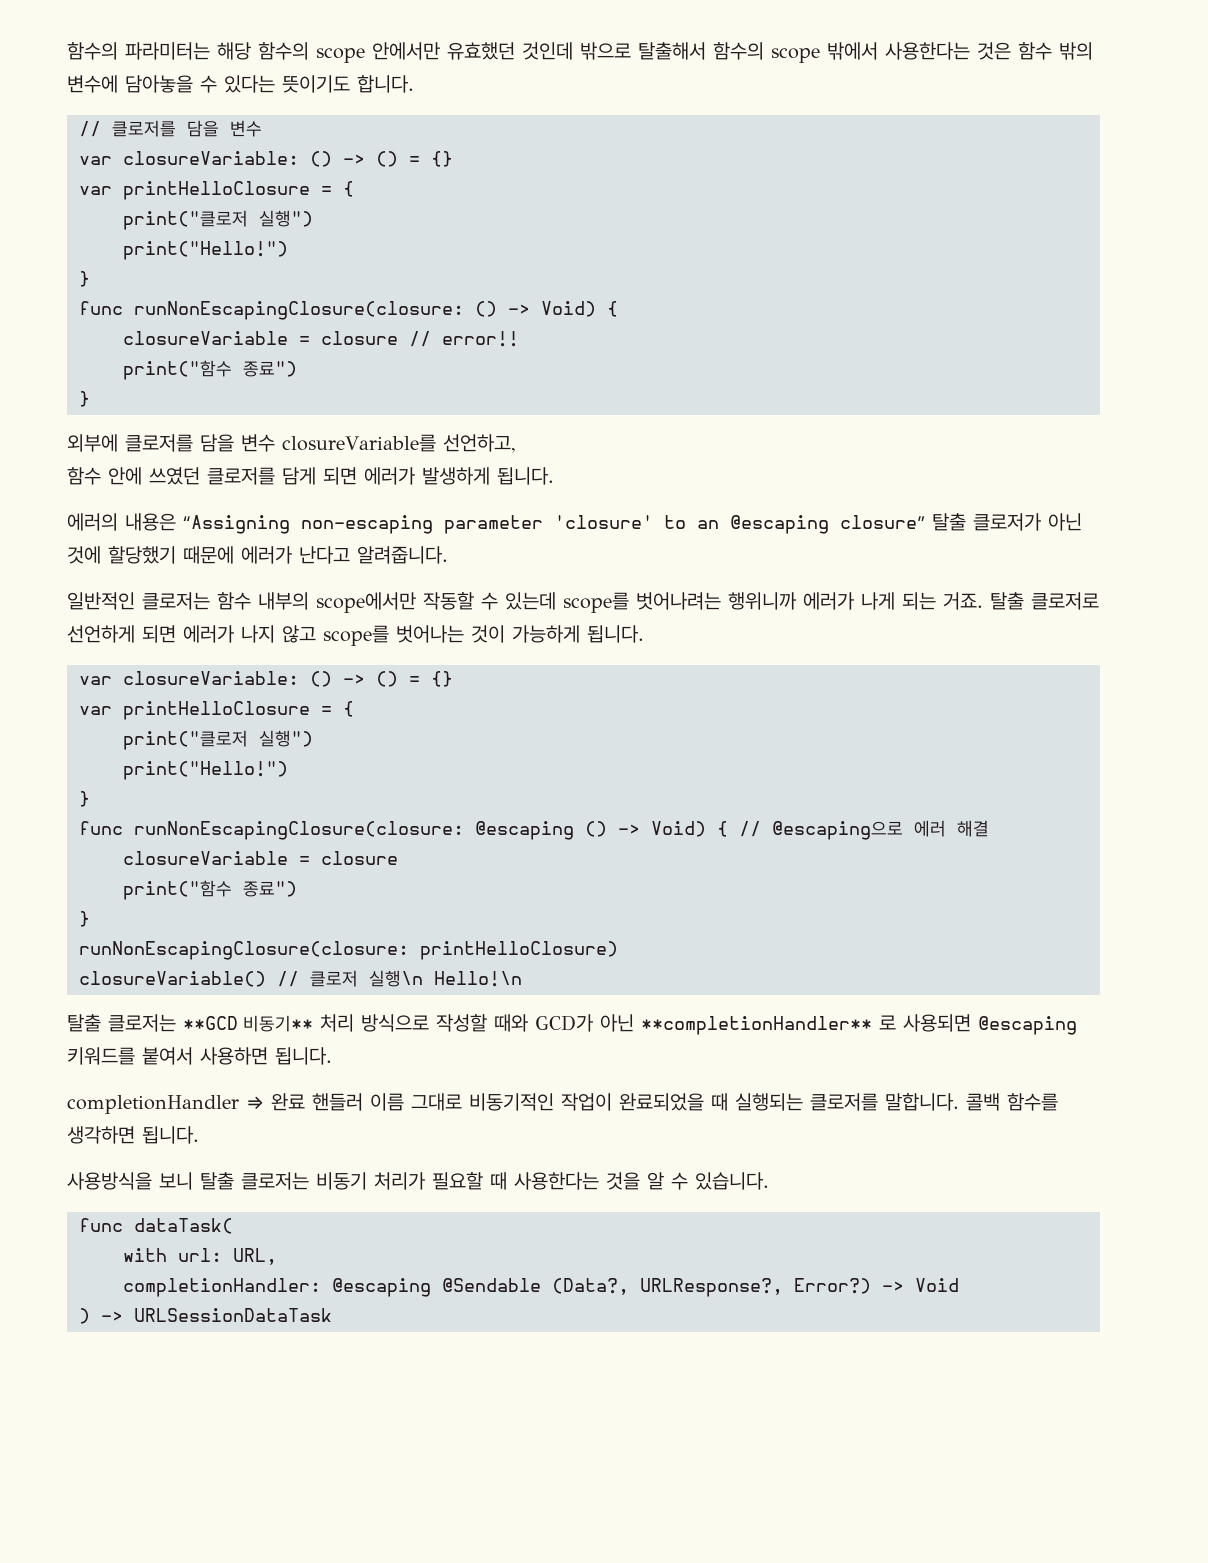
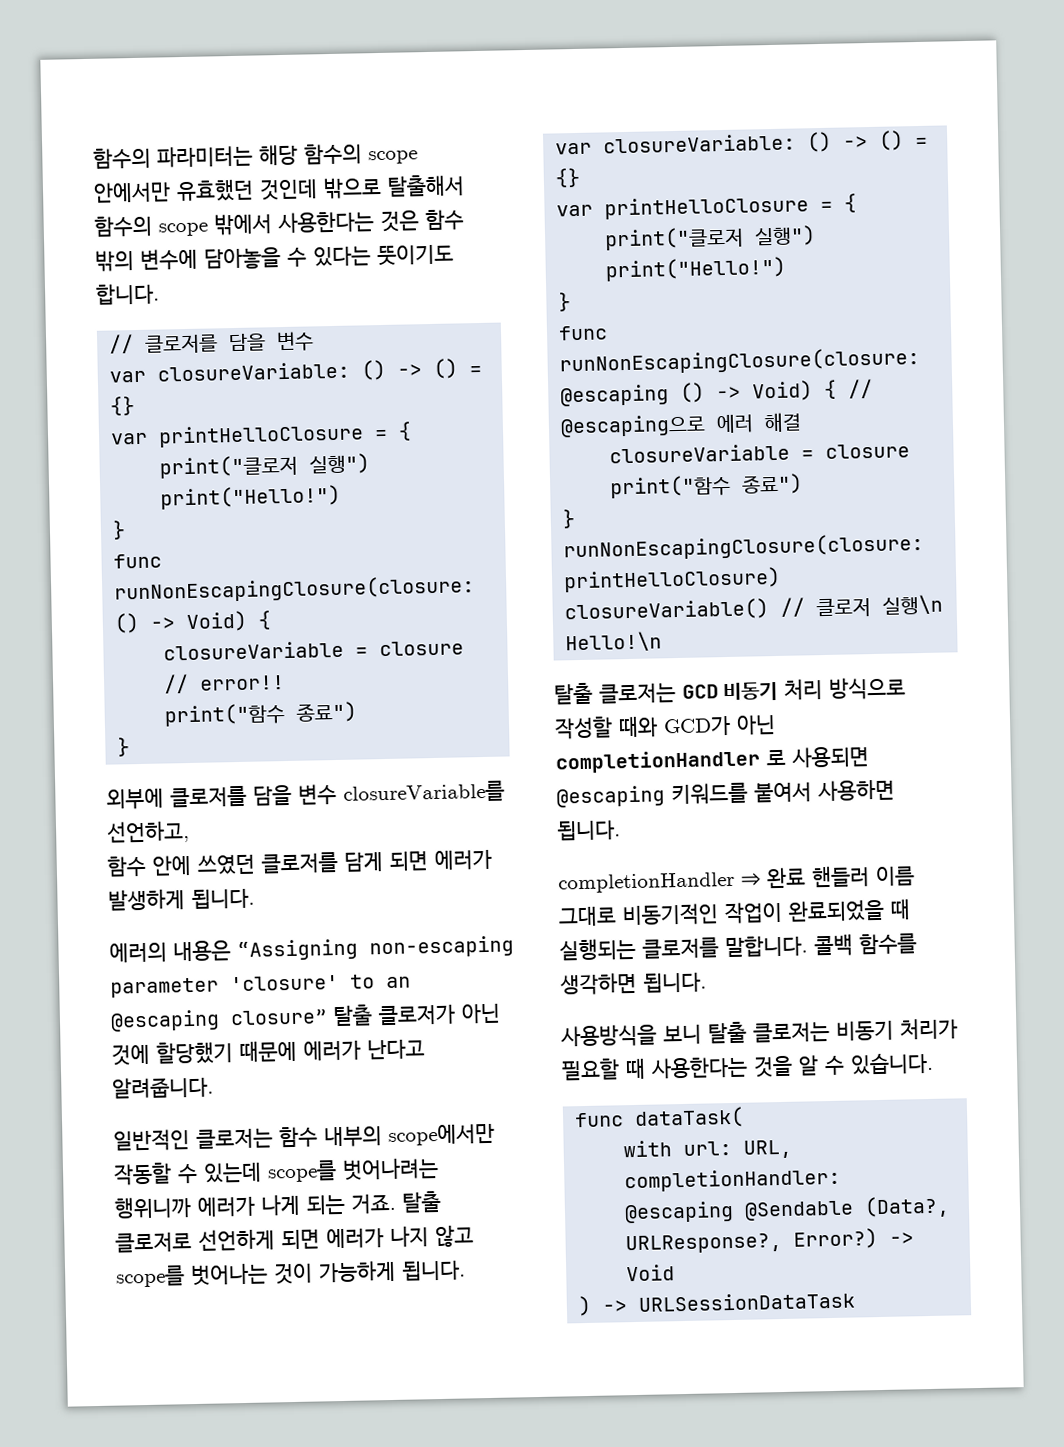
[183,1015,313,1032] **GCD 비동기** -> [682,681,779,702] GCD 비동기
[641,1016,872,1035] **completionHandler** -> [555,749,760,774] completionHandler

